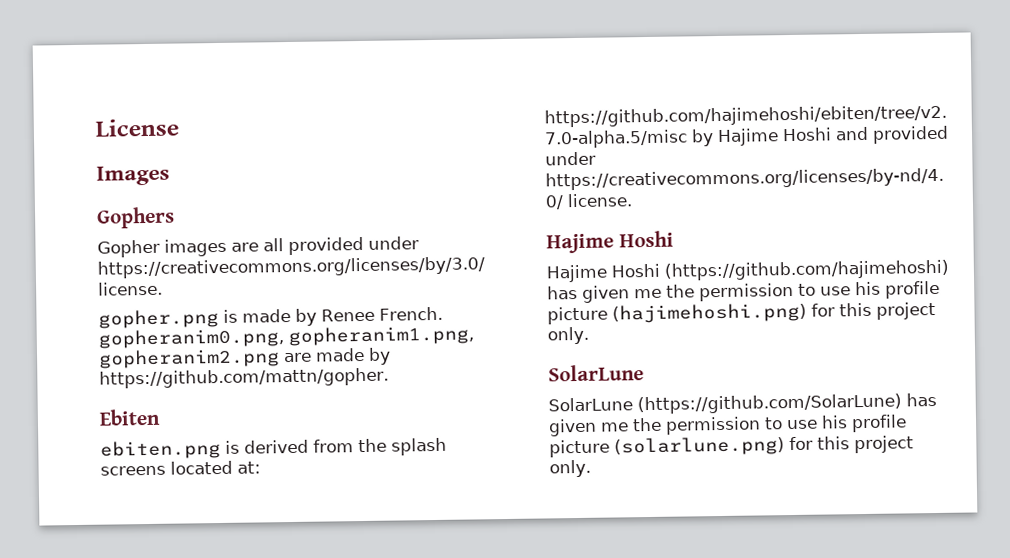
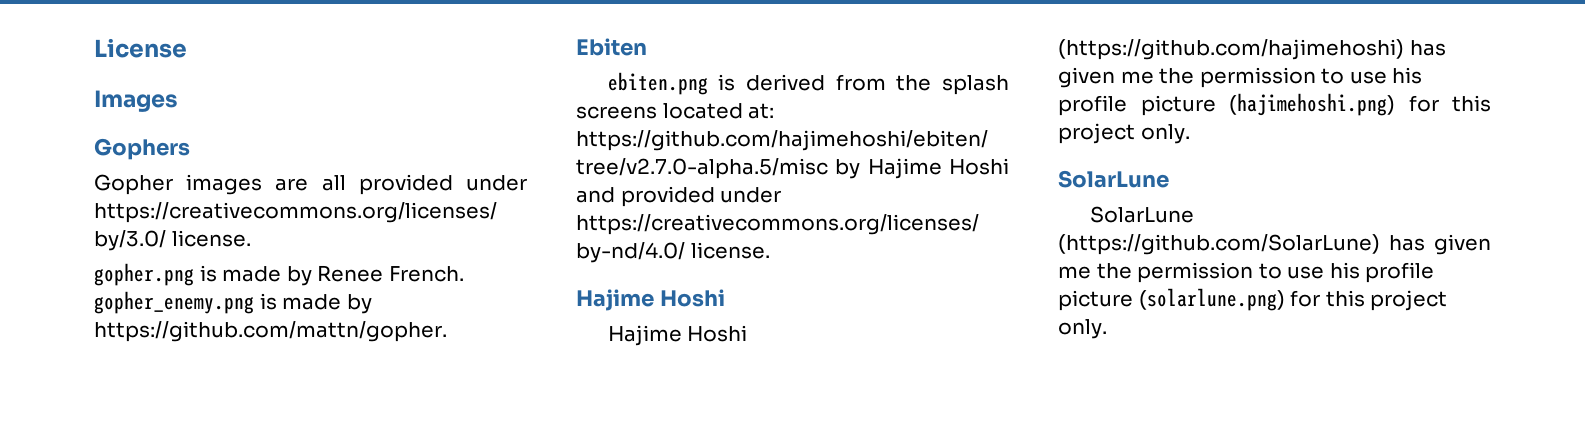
[98,325,474,349] [98,348,312,369] gopheranim0.png, gopheranim1.png, gopheranim2.png are -> [94,291,277,314] gopher_enemy.png is

